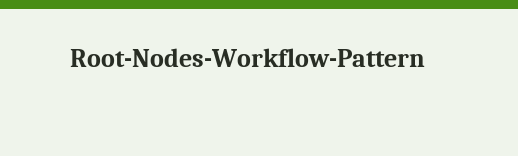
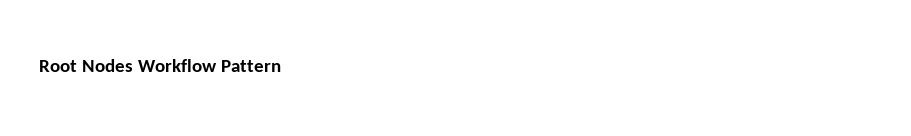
[70,48,425,67] Root-Nodes-Workflow-Pattern -> [39,59,282,72] Root Nodes Workflow Pattern

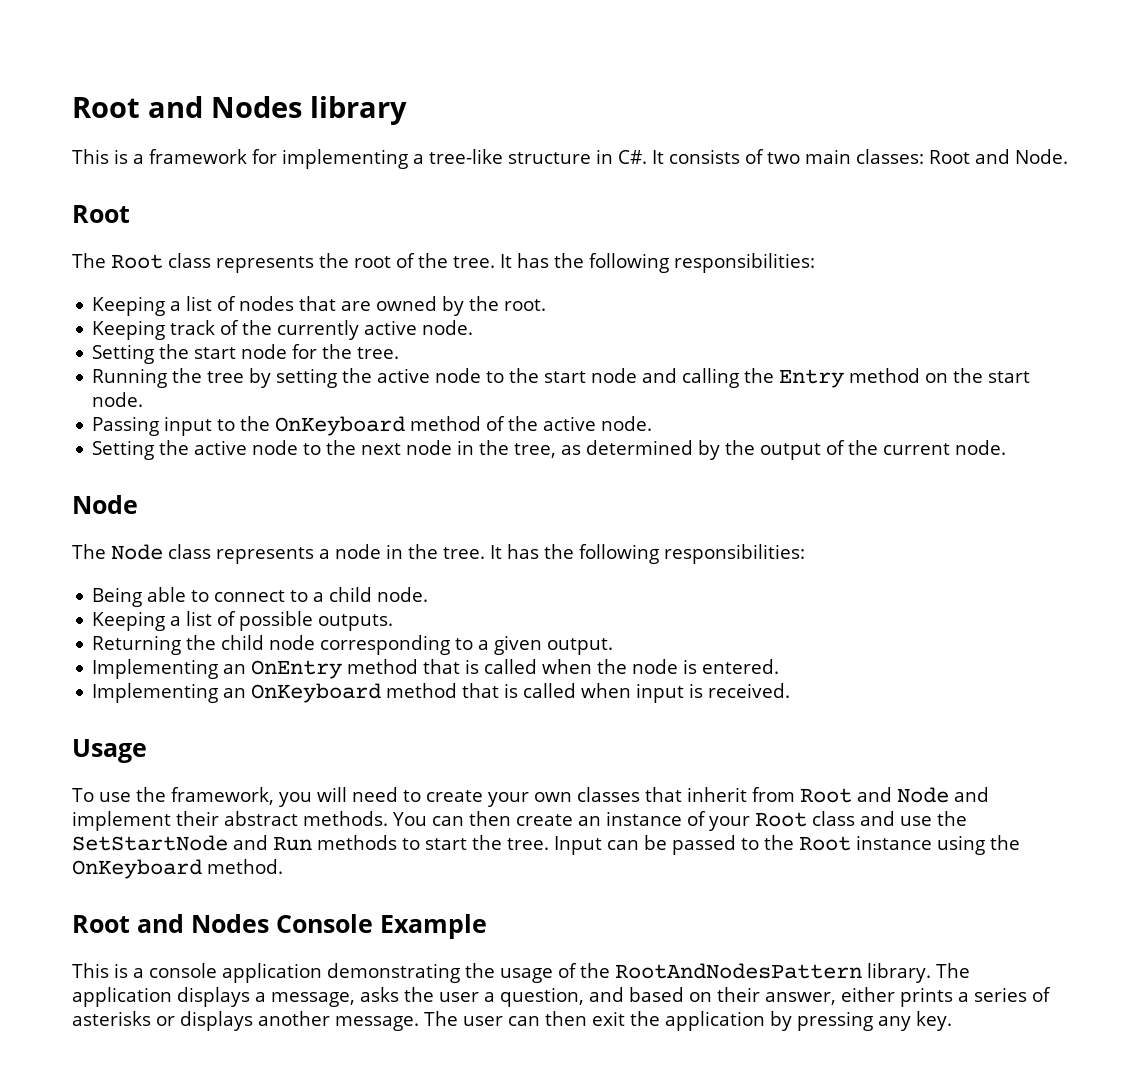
[39,59,282,72] Root Nodes Workflow Pattern -> [72,96,407,125] [72,149,1068,169] [72,205,130,223] [72,253,815,273] [92,296,547,316] [92,320,474,340] [92,344,400,364] [92,368,1031,388] [92,392,144,407] [92,416,653,436] [92,440,1007,460] [72,495,138,514] [72,544,805,564] [92,587,429,607] [92,611,394,631] [92,635,614,655] [92,659,780,679] [92,683,791,703] [72,739,147,763] [72,787,989,807] [72,811,967,831] [72,835,1020,855] [72,859,283,879] [72,914,487,939] [72,963,970,983] [72,987,1051,1007] [72,1011,952,1031] Root and Nodes library // This is a framework for implementing a tree-like structure in C#. It consists of two main classes: Root and Node. // Root // The Root class represents the root of the tree. It has the following responsibilities: // Keeping a list of nodes that are owned by the root. // Keeping track of the currently active node. // Setting the start node for the tree. // Running the tree by setting the active node to the start node and calling the Entry method on the start node. // Passing input to the OnKeyboard method of the active node. // Setting the active node to the next node in the tree, as determined by the output of the current node. // Node // The Node class represents a node in the tree. It has the following responsibilities: // Being able to connect to a child node. // Keeping a list of possible outputs. // Returning the child node corresponding to a given output. // Implementing an OnEntry method that is called when the node is entered. // Implementing an OnKeyboard method that is called when input is received. // Usage // To use the framework, you will need to create your own classes that inherit from Root and Node and implement their abstract methods. You can then create an instance of your Root class and use the SetStartNode and Run methods to start the tree. Input can be passed to the Root instance using the OnKeyboard method. // Root and Nodes Console Example // This is a console application demonstrating the usage of the RootAndNodesPattern library. The application displays a message, asks the user a question, and based on their answer, either prints a series of asterisks or displays another message. The user can then exit the application by pressing any key.

